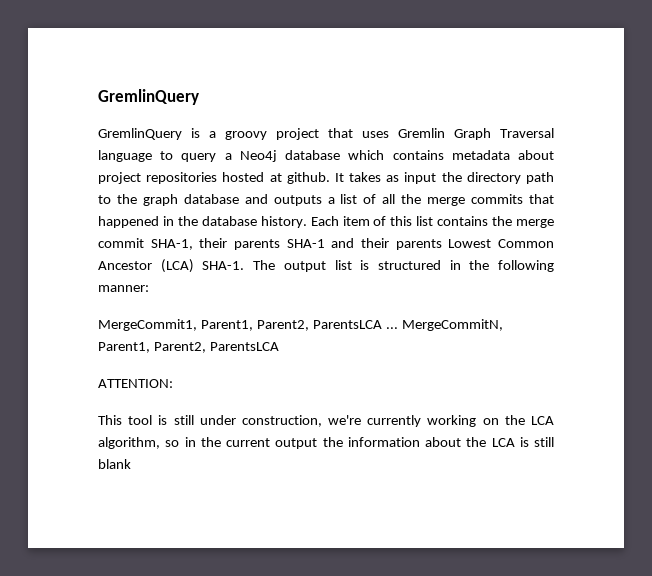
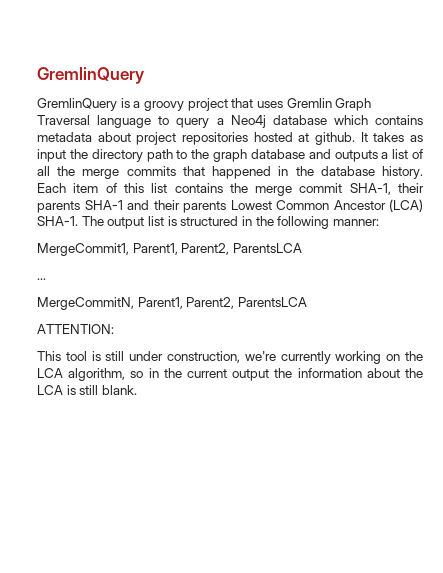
(382, 324) none -> (302, 248) //
(398, 328) none -> (46, 279) //
[98,459,131,469] blank -> [101,385,137,395] blank.

